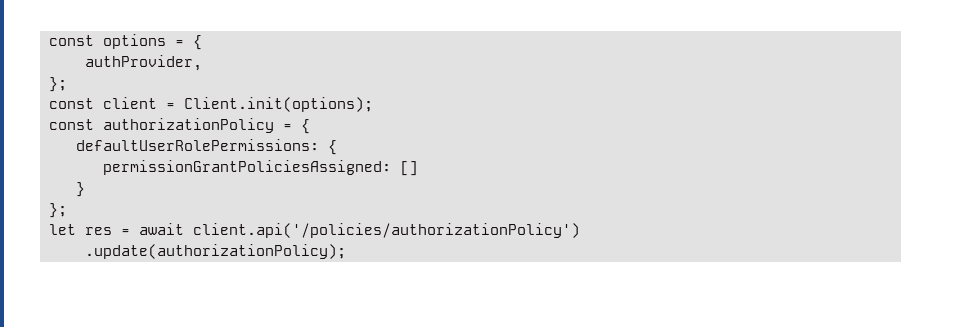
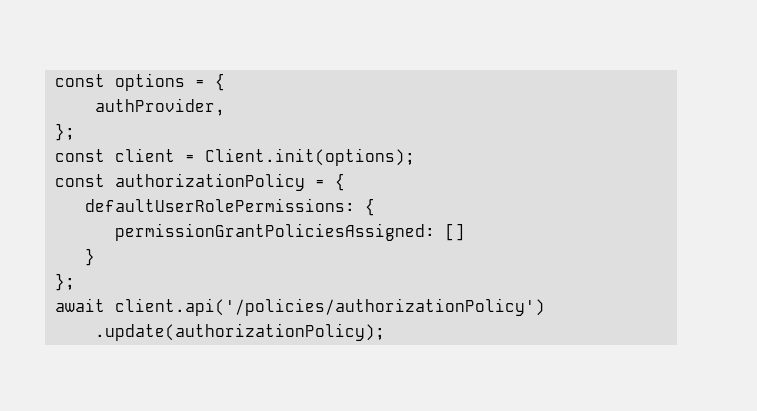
[48,224,130,235] let res = -> (76, 282) none

